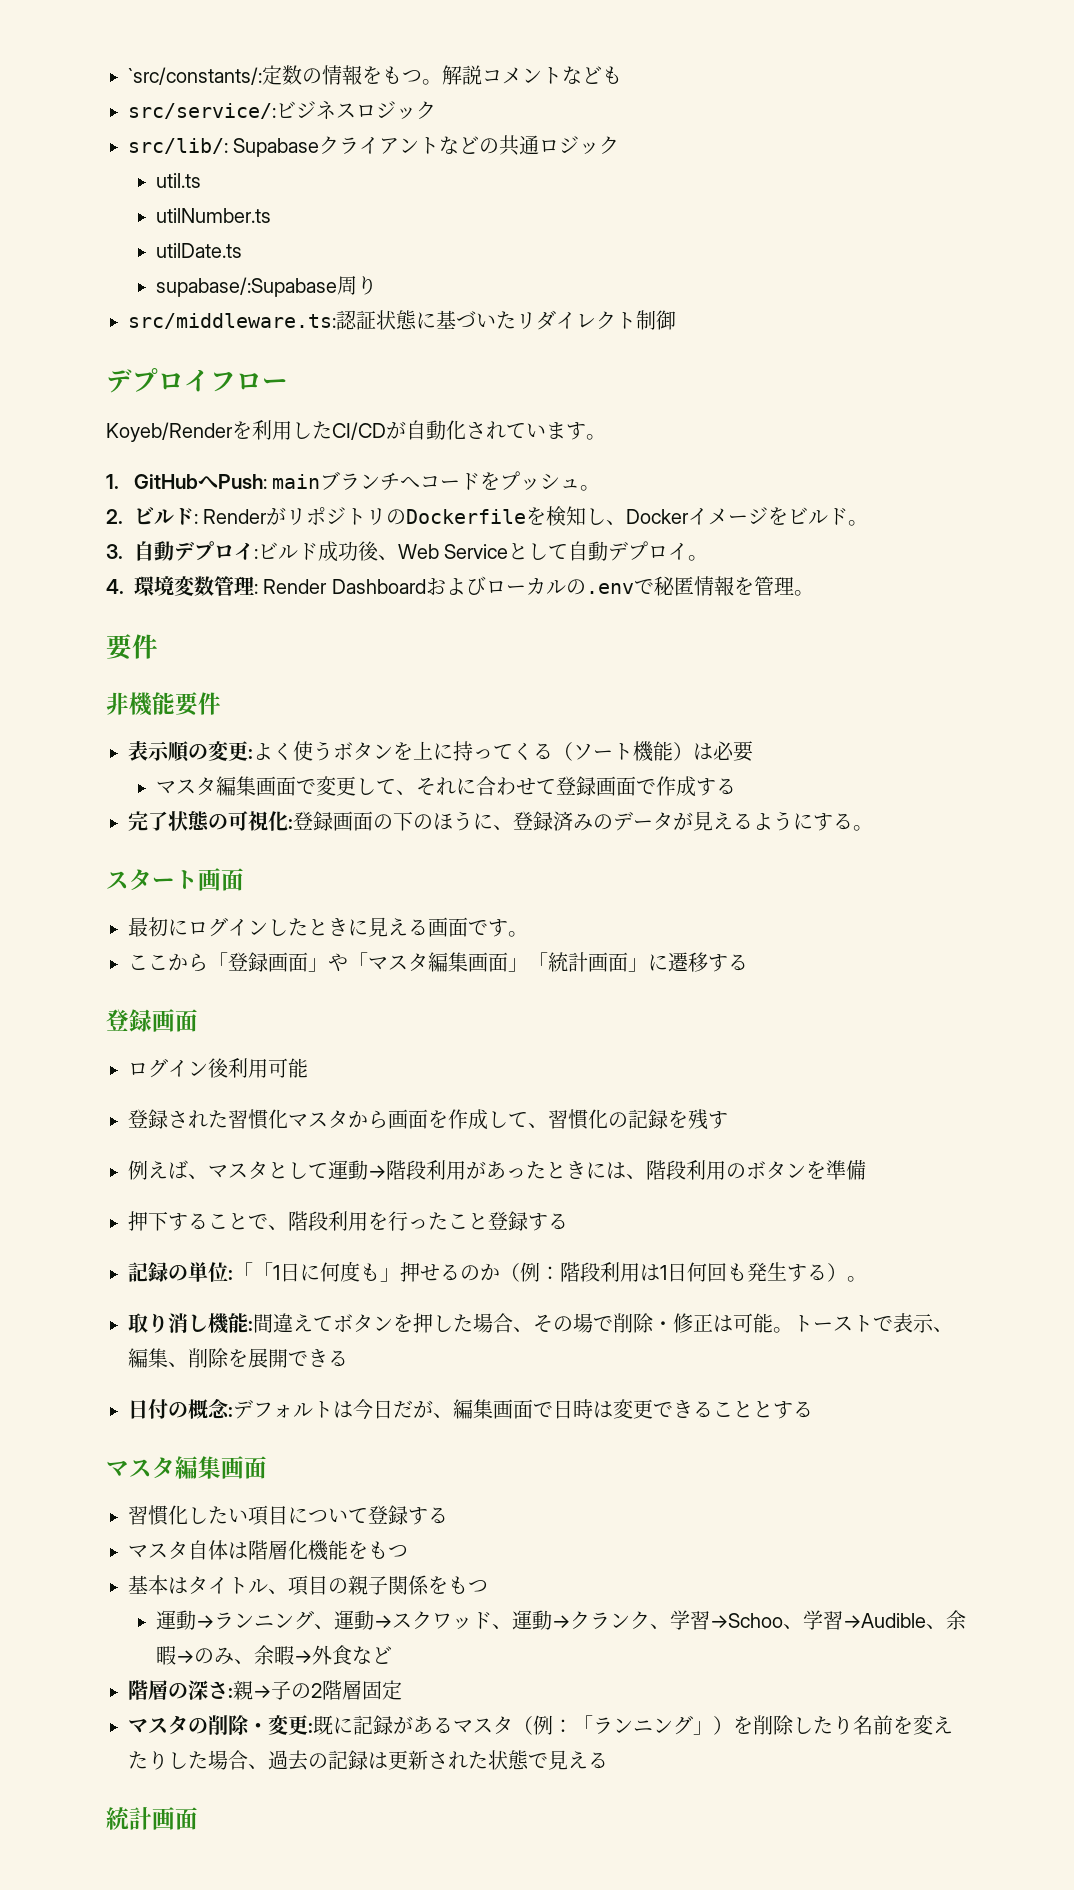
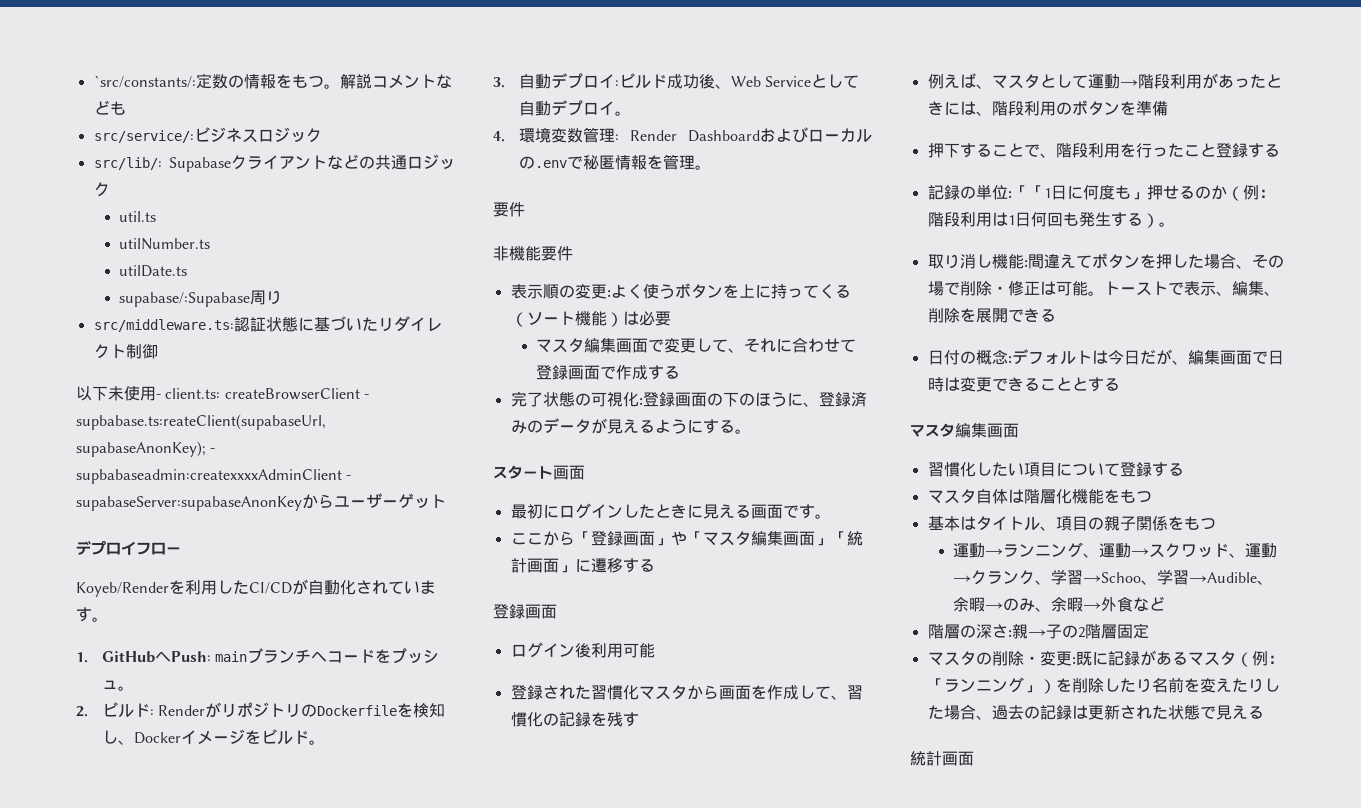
(676, 320) none -> [76,386,369,401] [76,414,326,430] [76,441,216,457] [76,469,352,484] [76,493,446,511] // 以下未使用- client.ts: createBrowserClient - supbabase.ts:reateClient(supabaseUrl, supabaseAnonKey); - supbabaseadmin:createxxxxAdminClient - supabaseServer:supabaseAnonKeyからユーザーゲット

